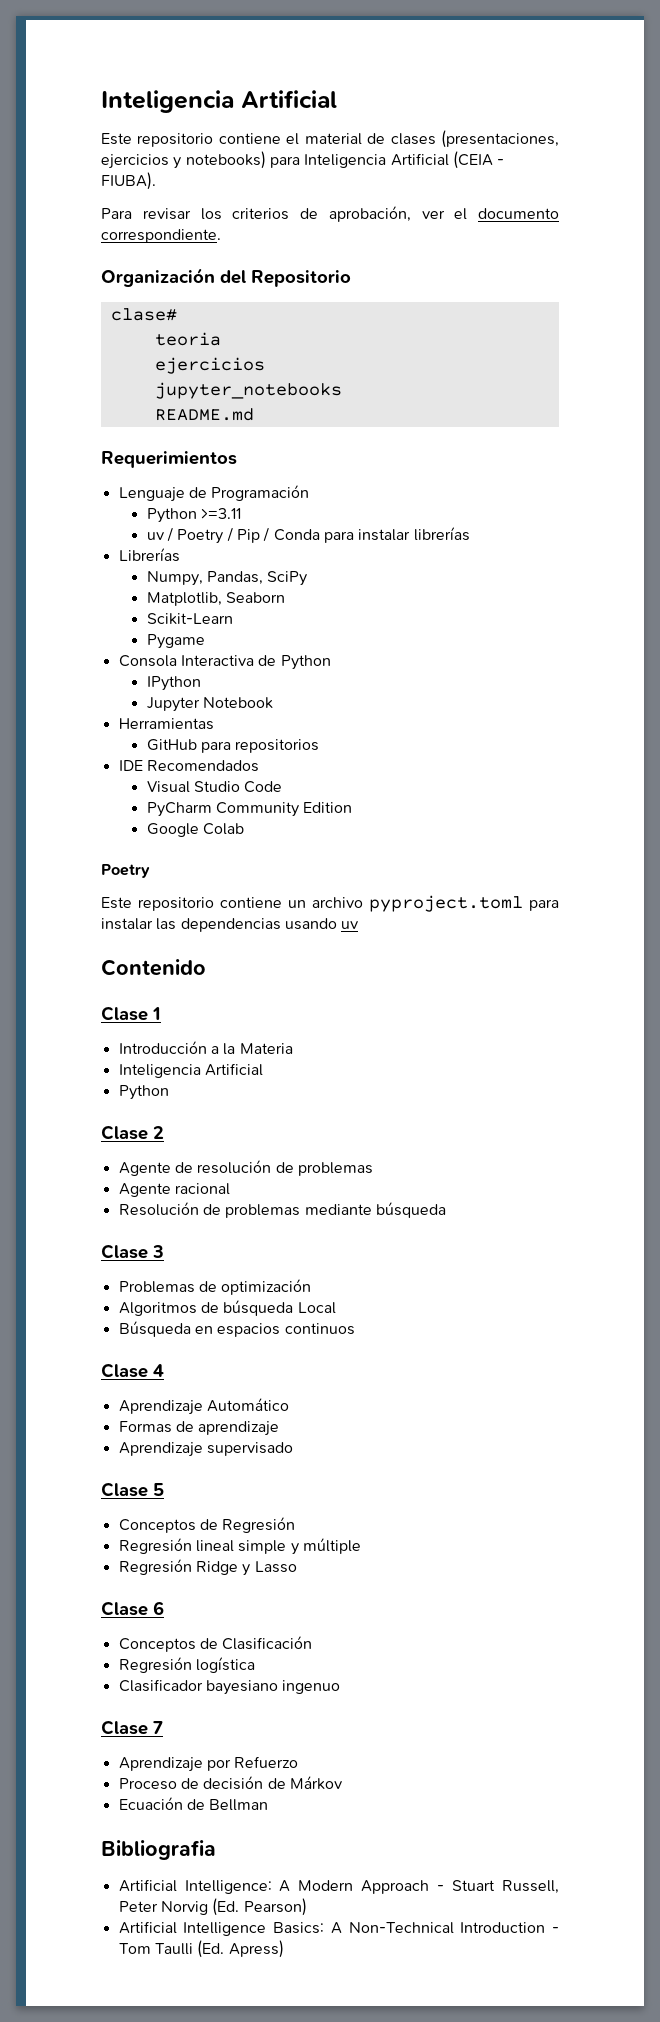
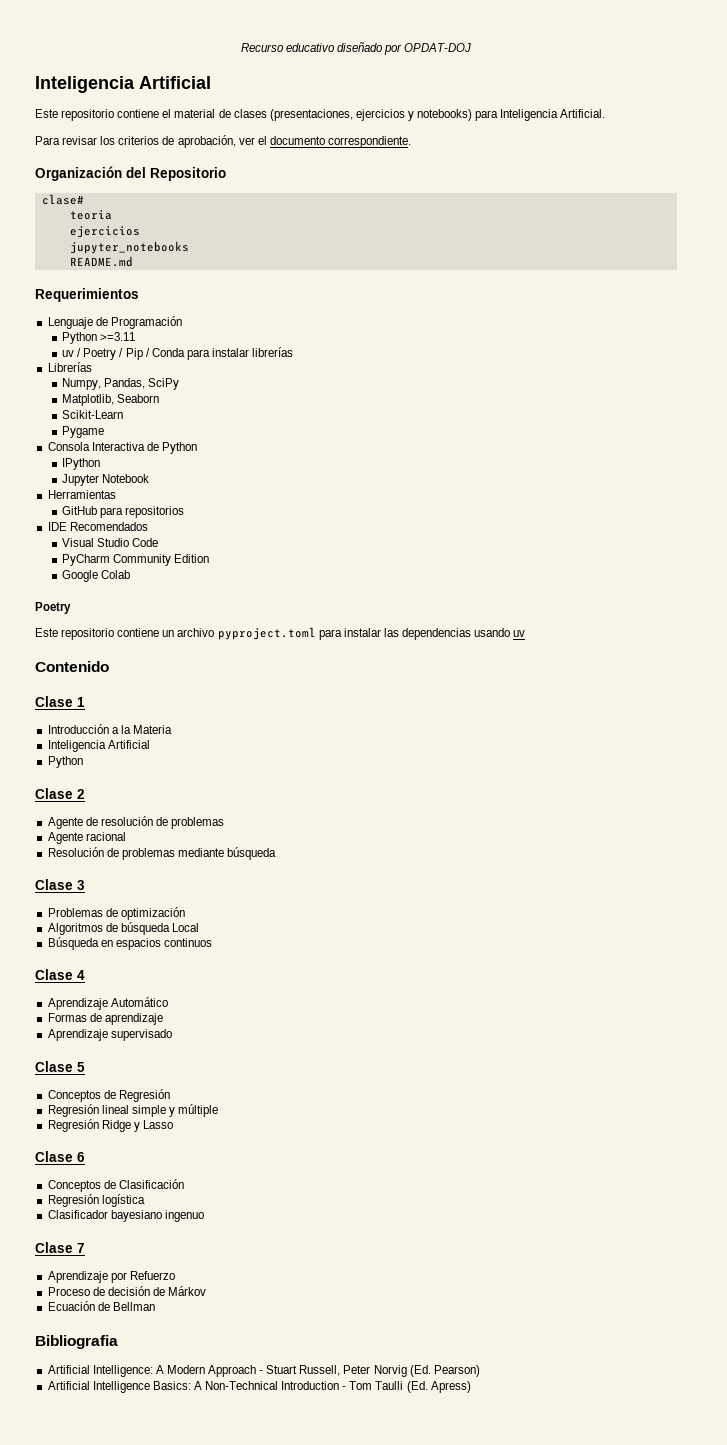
(101, 101) none -> [240,42,472,55] Recurso educativo diseñado por OPDAT-DOJ //
[390,151,505,169] [101,172,156,190] Artificial (CEIA - FIUBA). -> [560,109,606,118] Artificial.

